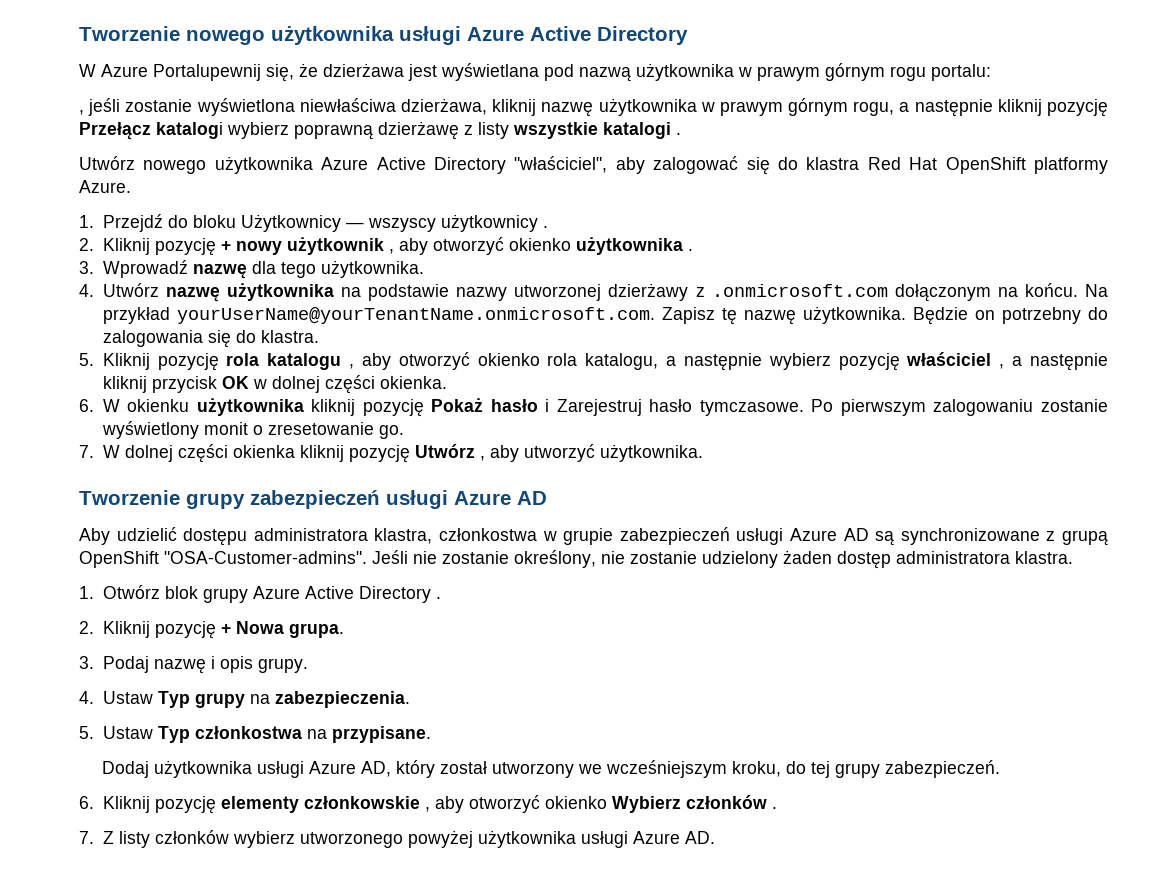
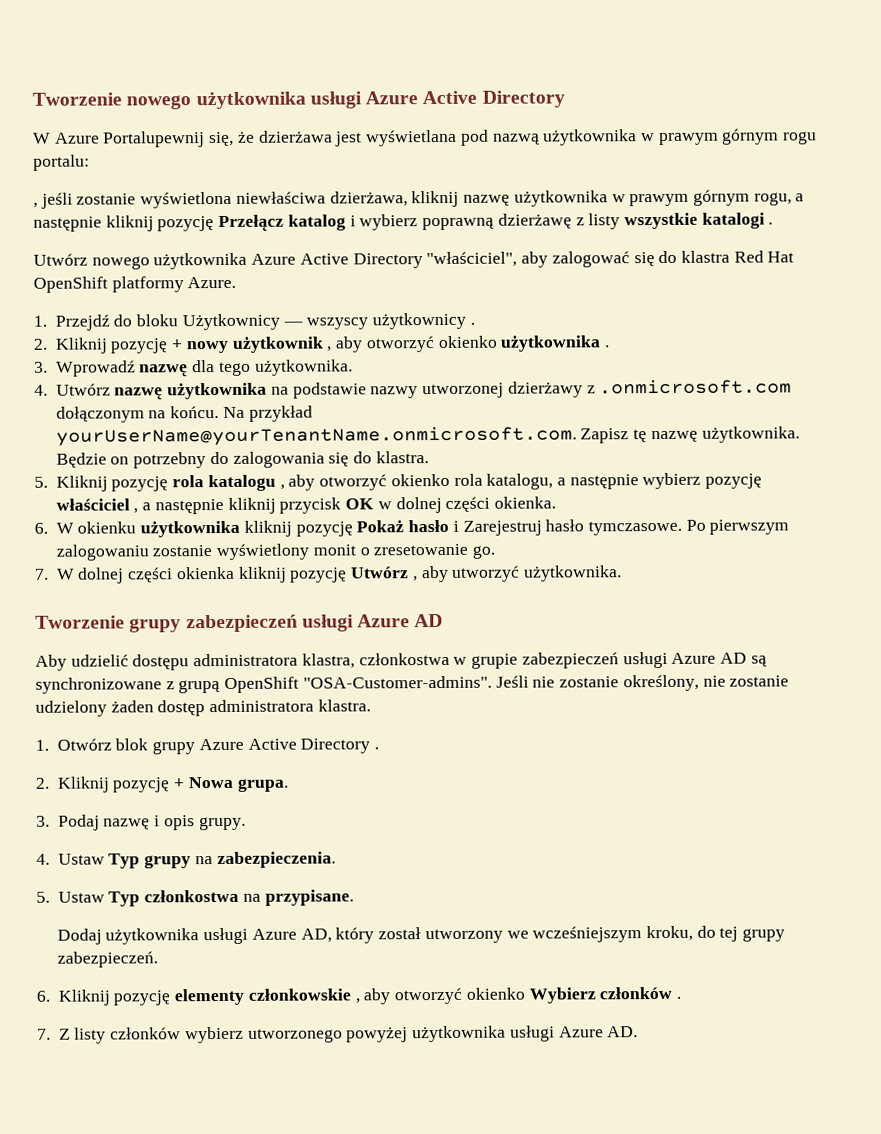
[156,122,223,139] katalogi -> [287,214,356,231] katalog i

